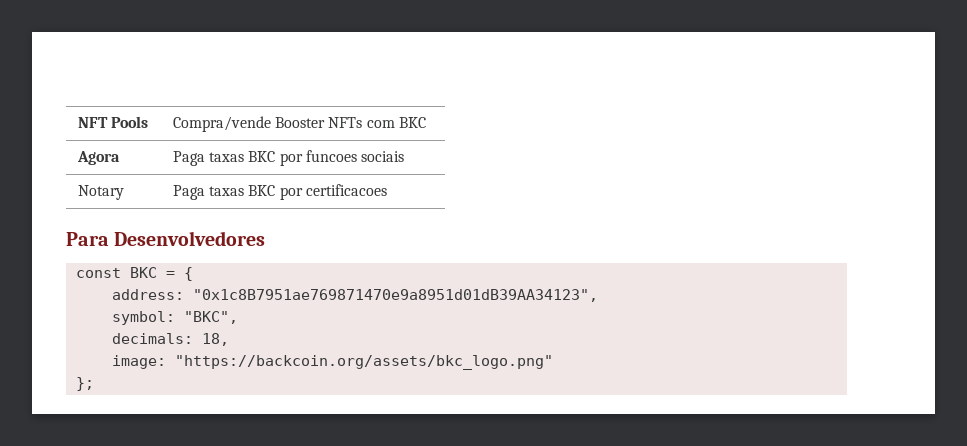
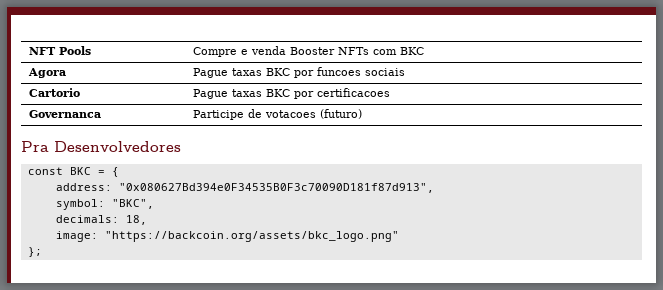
[172,116,271,132] Compra/vende -> [193,46,287,57] Compre e venda
[172,151,205,166] Paga -> [193,68,229,78] Pague
[77,185,124,200] [172,185,205,200] Notary | Paga -> [29,88,81,97] [193,89,229,99] Cartorio | Pague
[66,232,109,246] // Para -> [29,110,102,118] [193,109,363,120] [21,141,49,152] // Governanca | Participe de votacoes (futuro) // Pra
[192,289,598,302] "0x1c8B7951ae769871470e9a8951d01dB39AA34123", -> [118,183,434,193] "0x080627Bd394e0F34535B0F3c70090D181f87d913",

